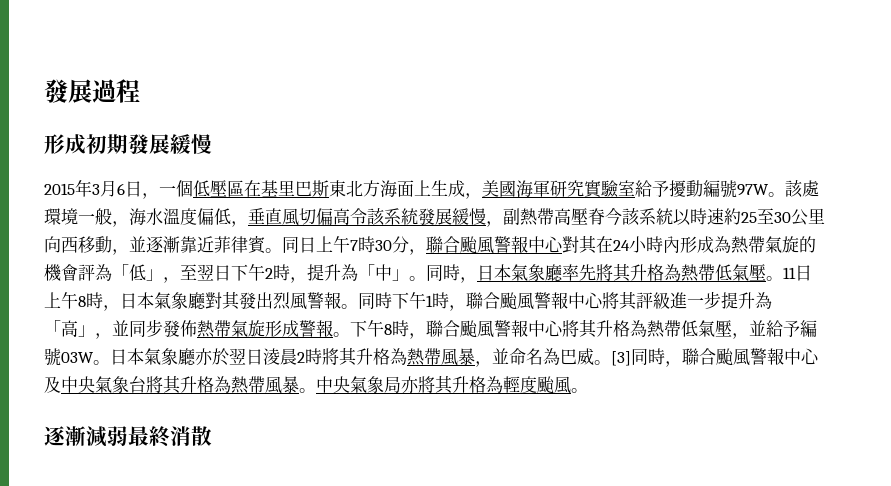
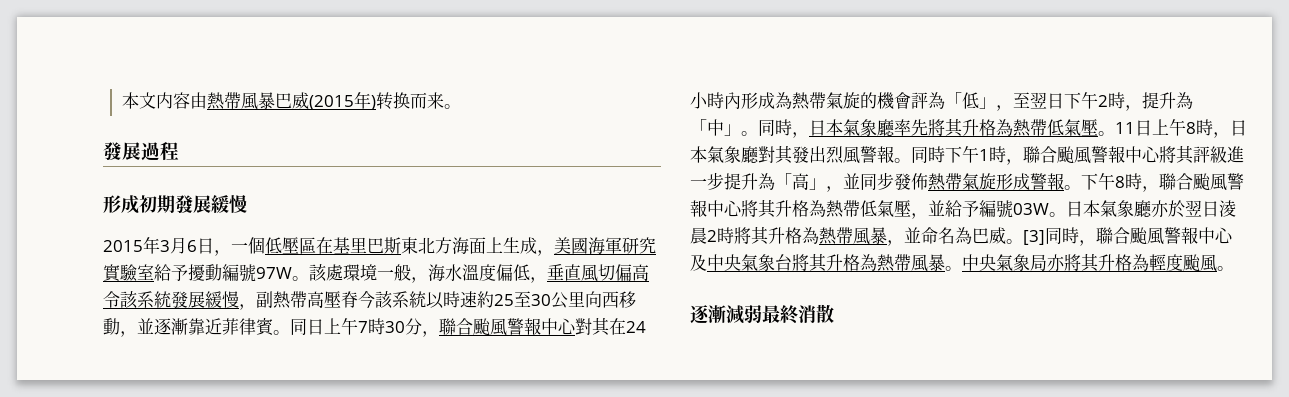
(44, 91) none -> [121,91,461,110] 本文内容由熱帶風暴巴威(2015年)转换而来。 //

